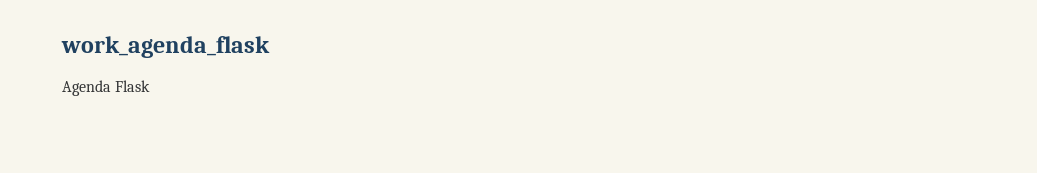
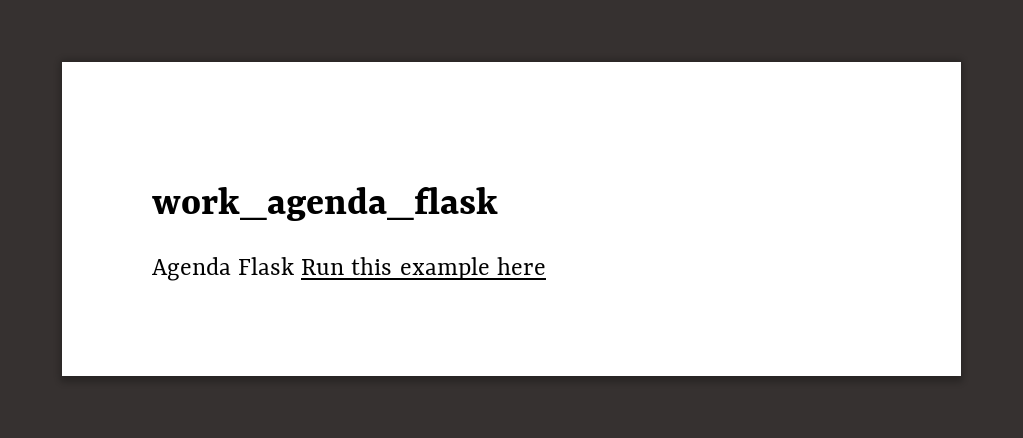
(151, 86) none -> [301,257,546,280] Run this example here

